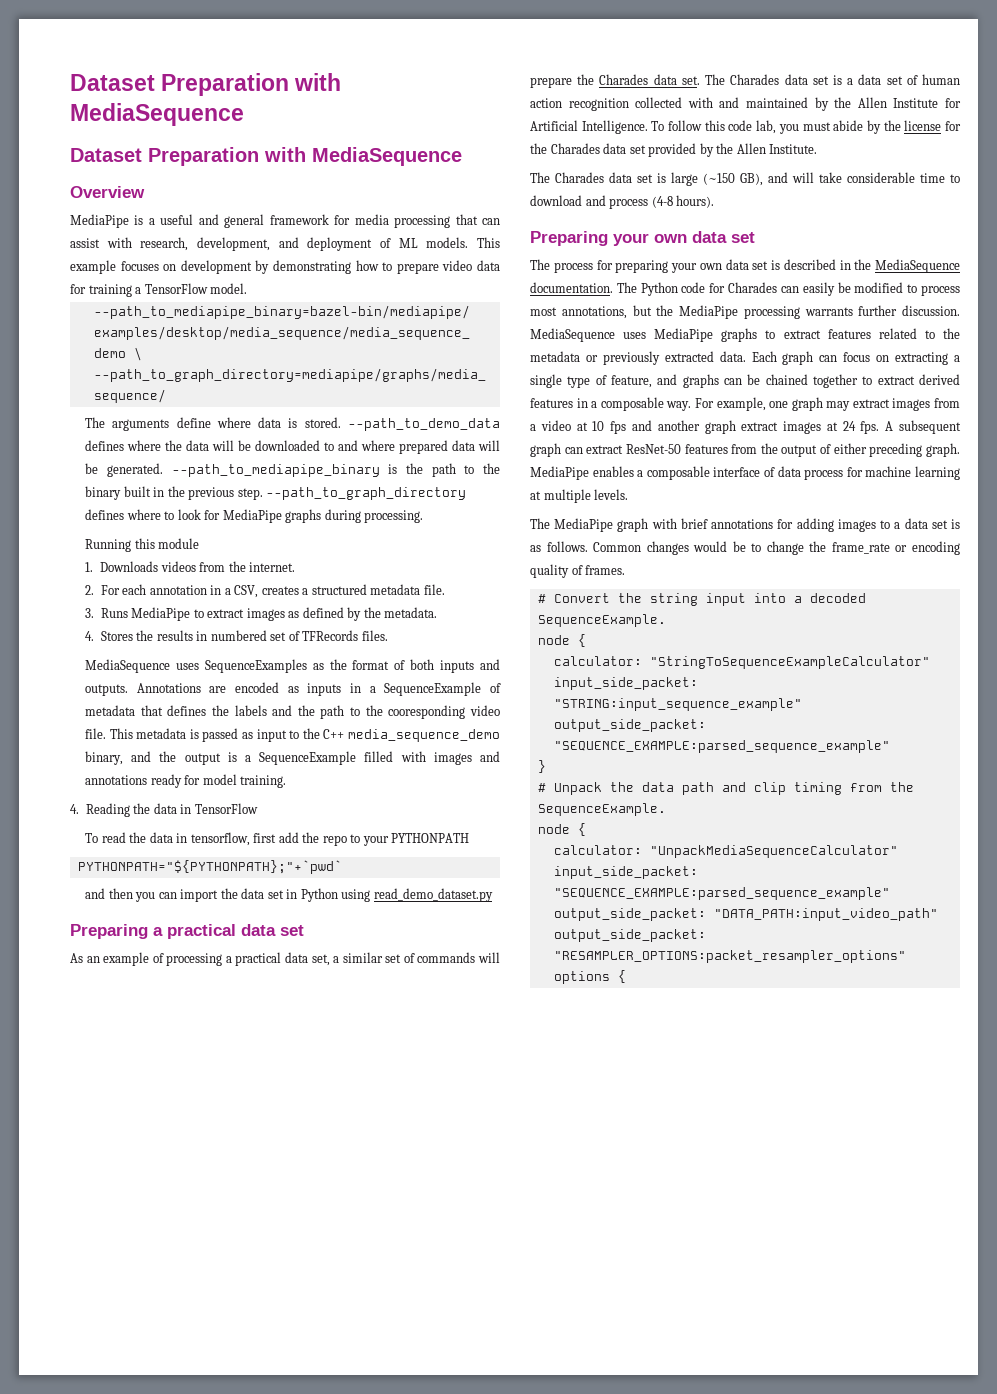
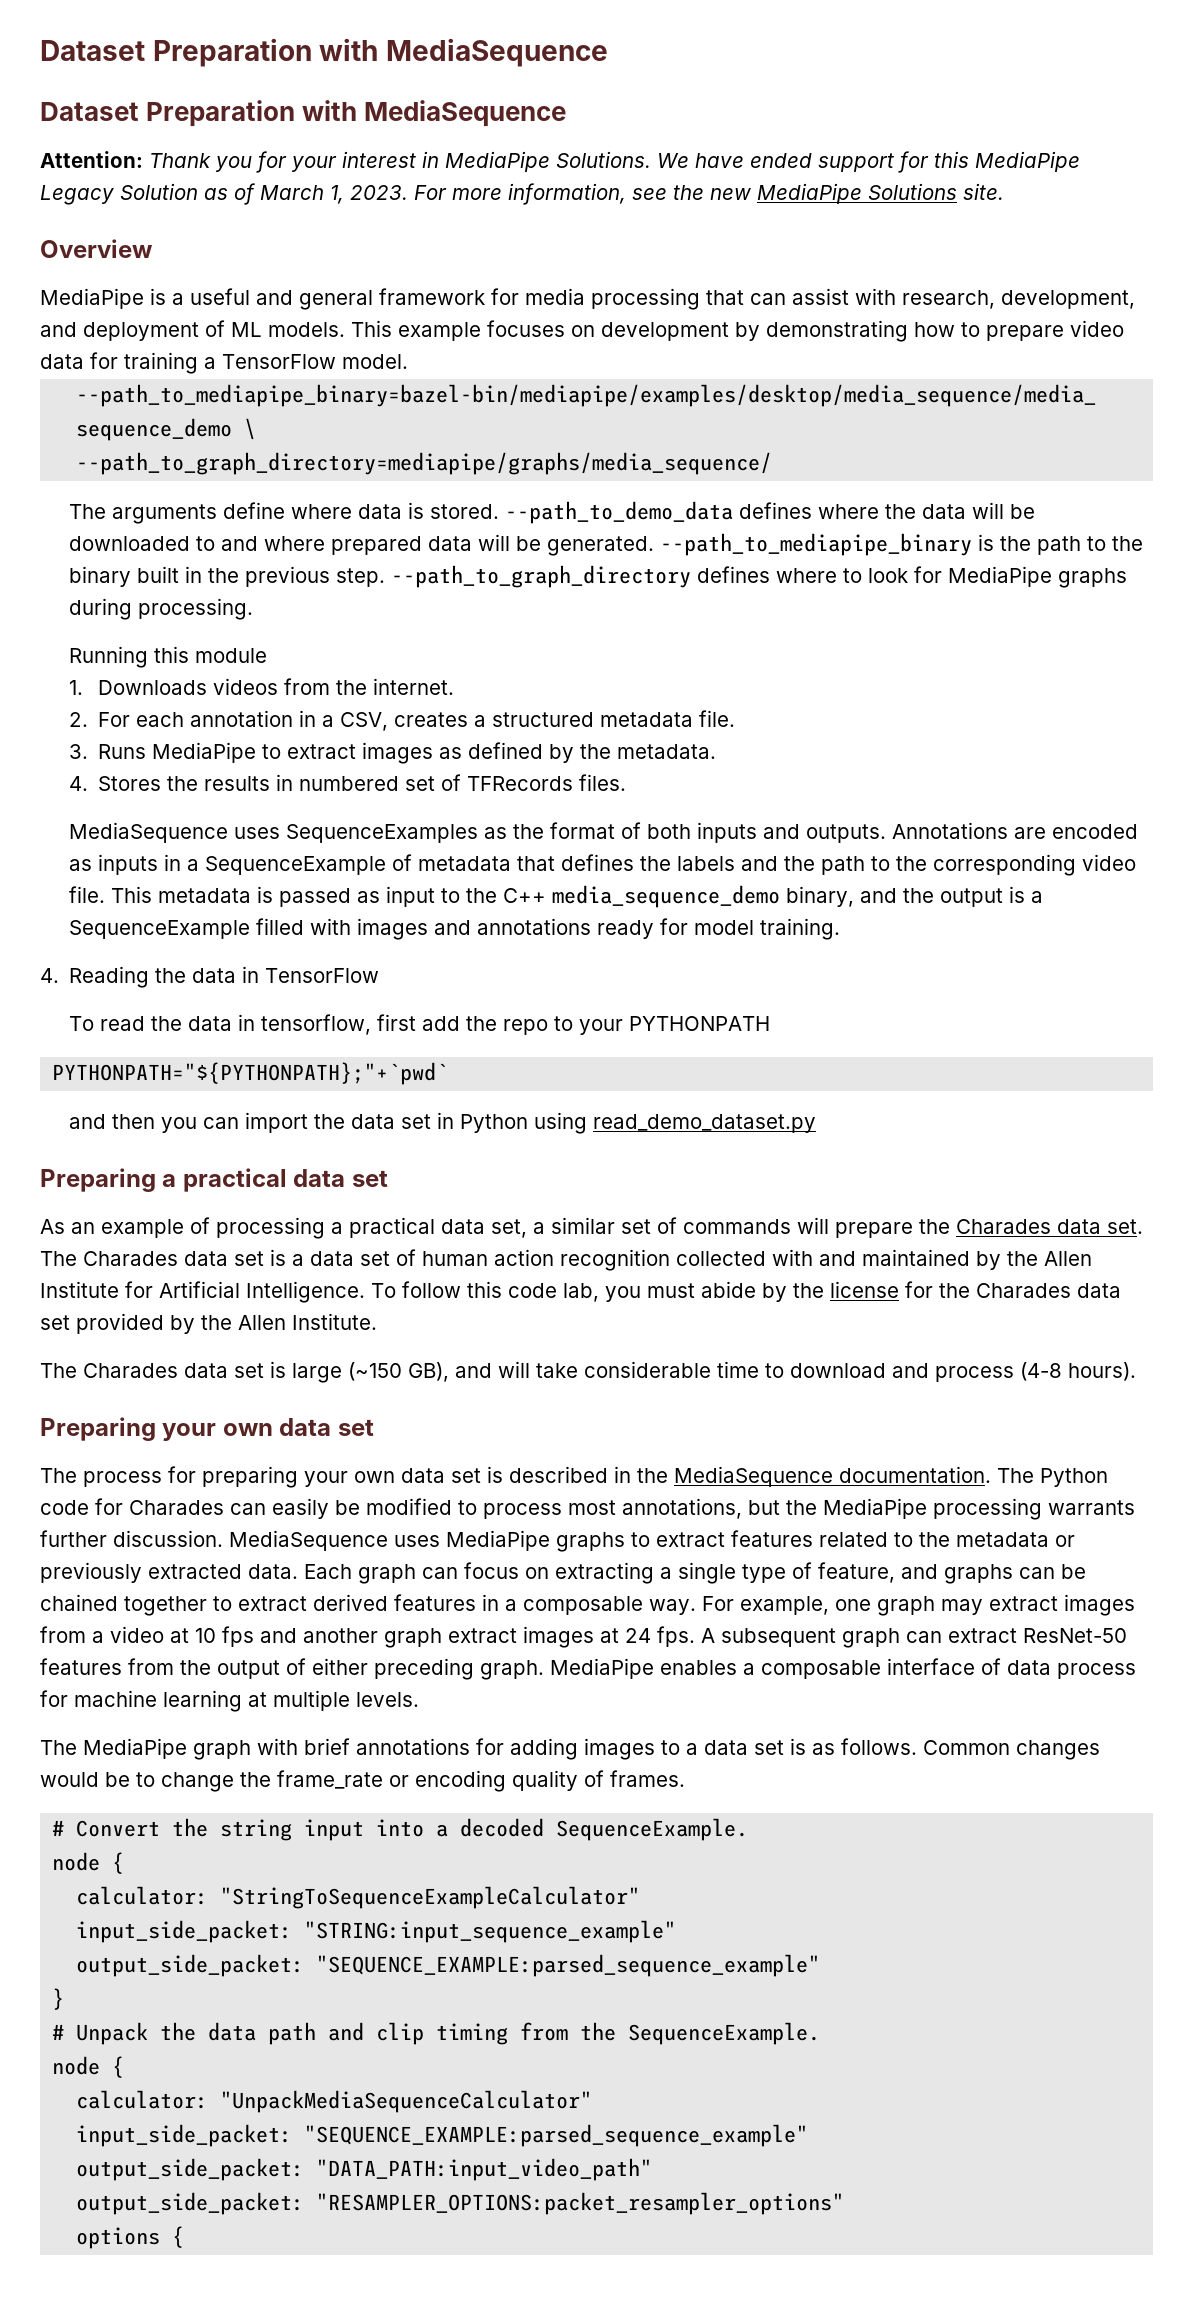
(462, 156) none -> [40,151,1080,173] [40,183,1004,205] // Attention: Thank you for your interest in MediaPipe Solutions. We have ended support for this MediaPipe Legacy Solution as of March 1, 2023. For more information, see the new MediaPipe Solutions site.
[388,705,466,719] cooresponding -> [933,854,1077,876] corresponding

